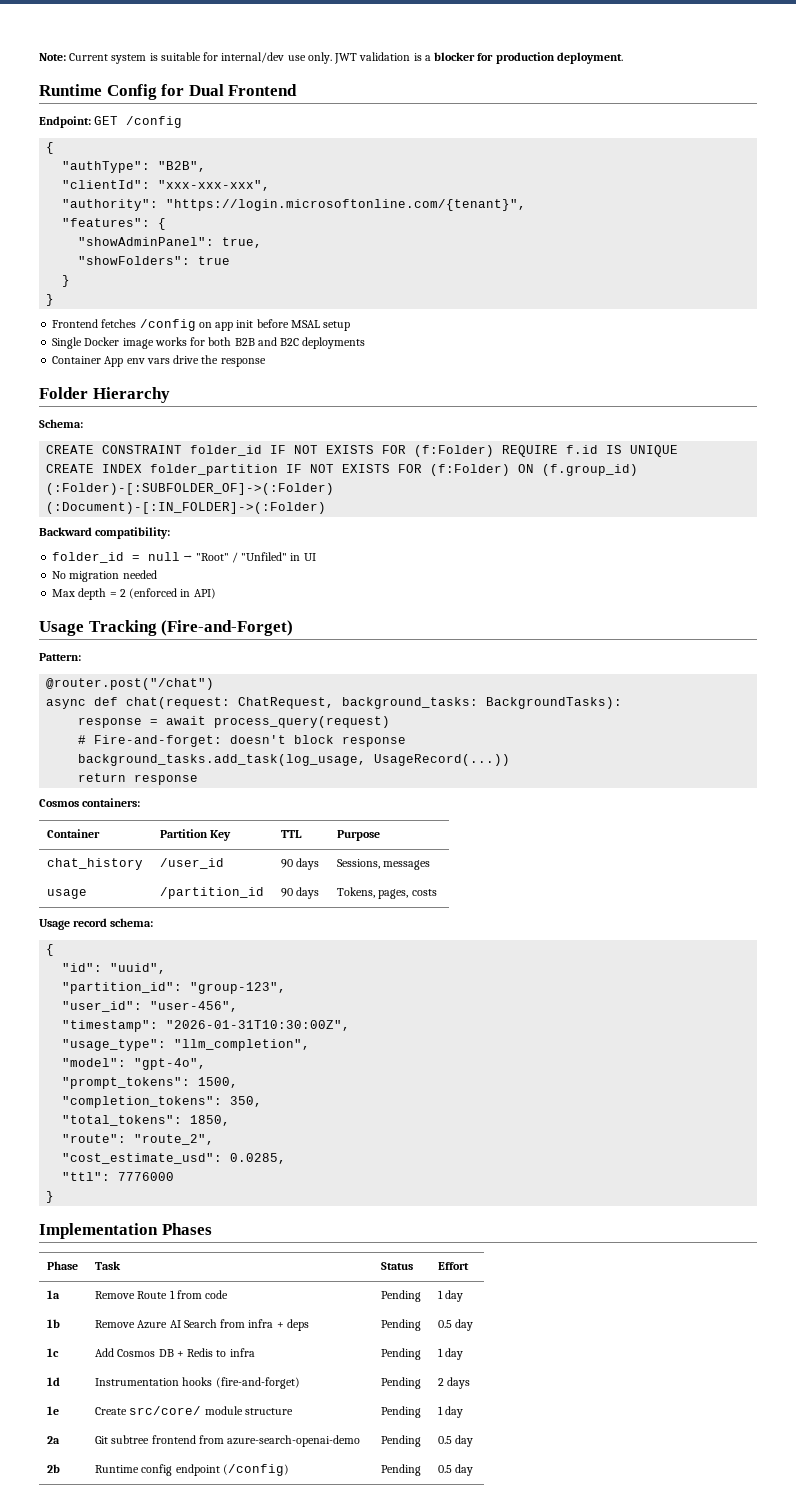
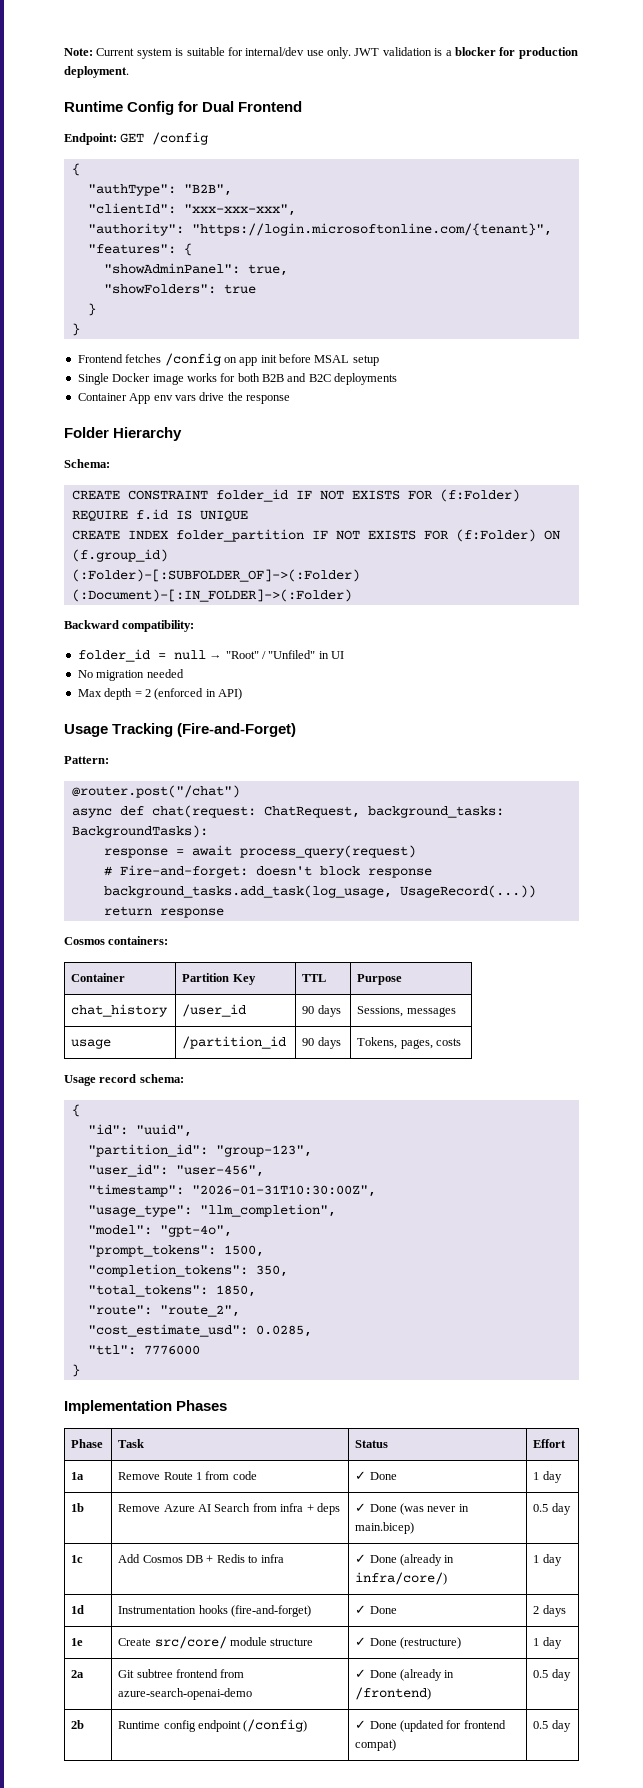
[381,1290,422,1302] Pending -> [355,1471,397,1480] ✓ Done
[381,1319,422,1331] Pending -> [355,1503,469,1515] [355,1522,415,1534] ✓ Done (was never in main.bicep)
[381,1348,422,1360] Pending -> [355,1554,455,1566] [355,1572,448,1585] ✓ Done (already in infra/core/)
[381,1377,422,1389] Pending -> [355,1605,397,1614] ✓ Done
[381,1406,422,1418] Pending -> [355,1637,462,1649] ✓ Done (restructure)
[381,1435,422,1447] Pending -> [355,1669,455,1681] [355,1687,432,1700] ✓ Done (already in /frontend)
[381,1464,422,1476] Pending -> [355,1720,506,1732] [355,1739,397,1751] ✓ Done (updated for frontend compat)

